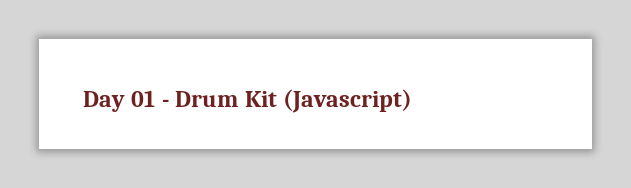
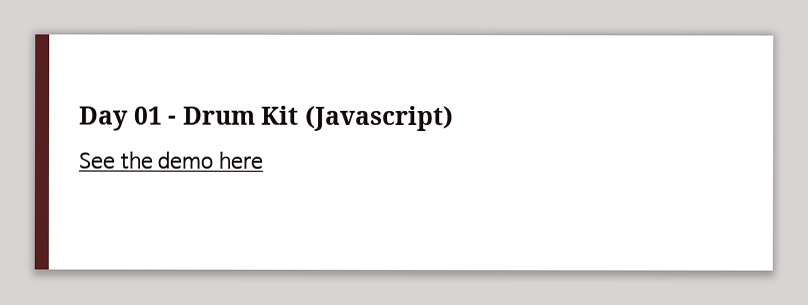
(413, 101) none -> [78,151,265,170] // See the demo here

